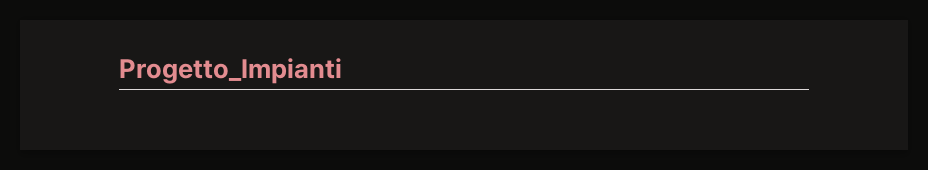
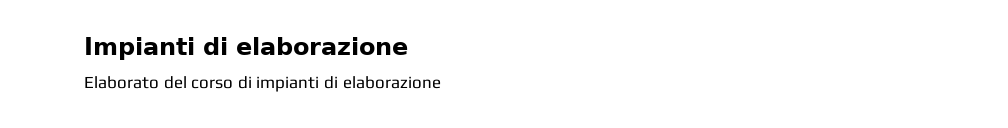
[119,58,342,84] Progetto_Impianti -> [84,37,408,60] [84,76,441,92] Impianti di elaborazione // Elaborato del corso di impianti di elaborazione

